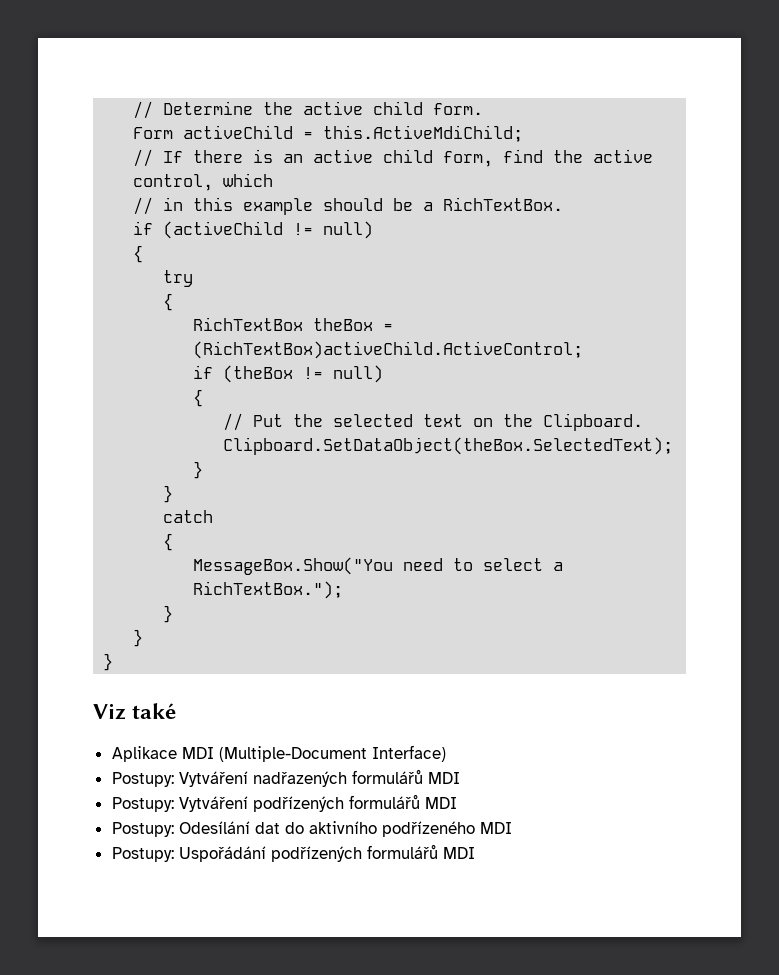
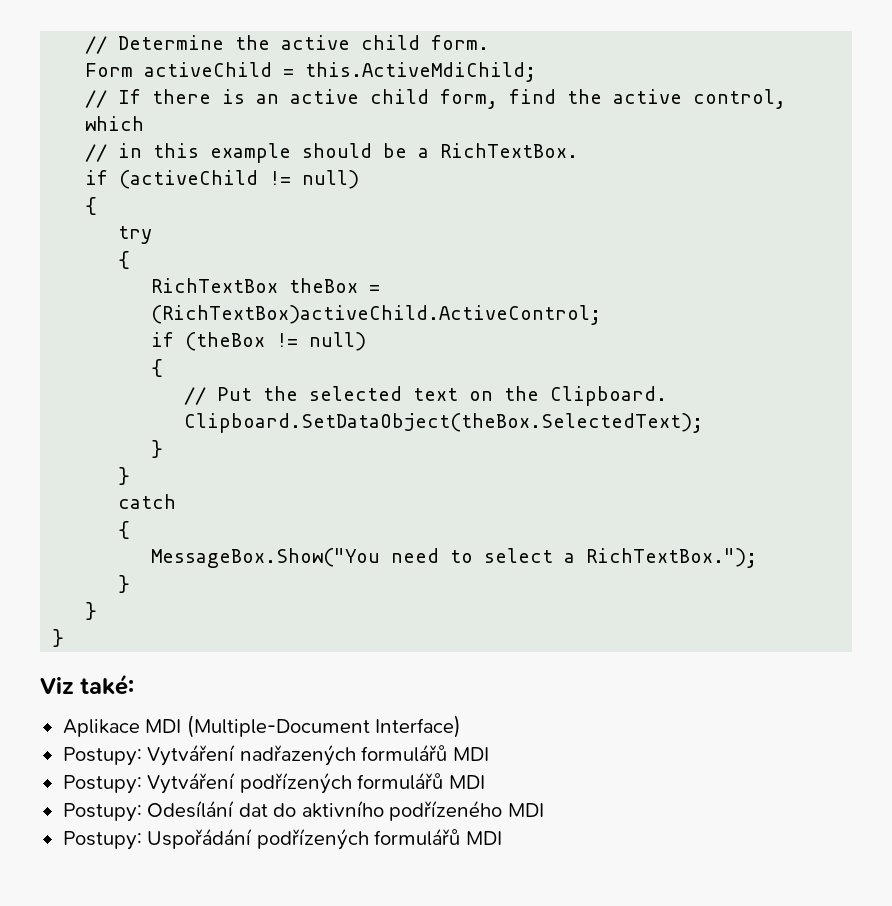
[132,703,177,719] také -> [80,674,134,695] také:

